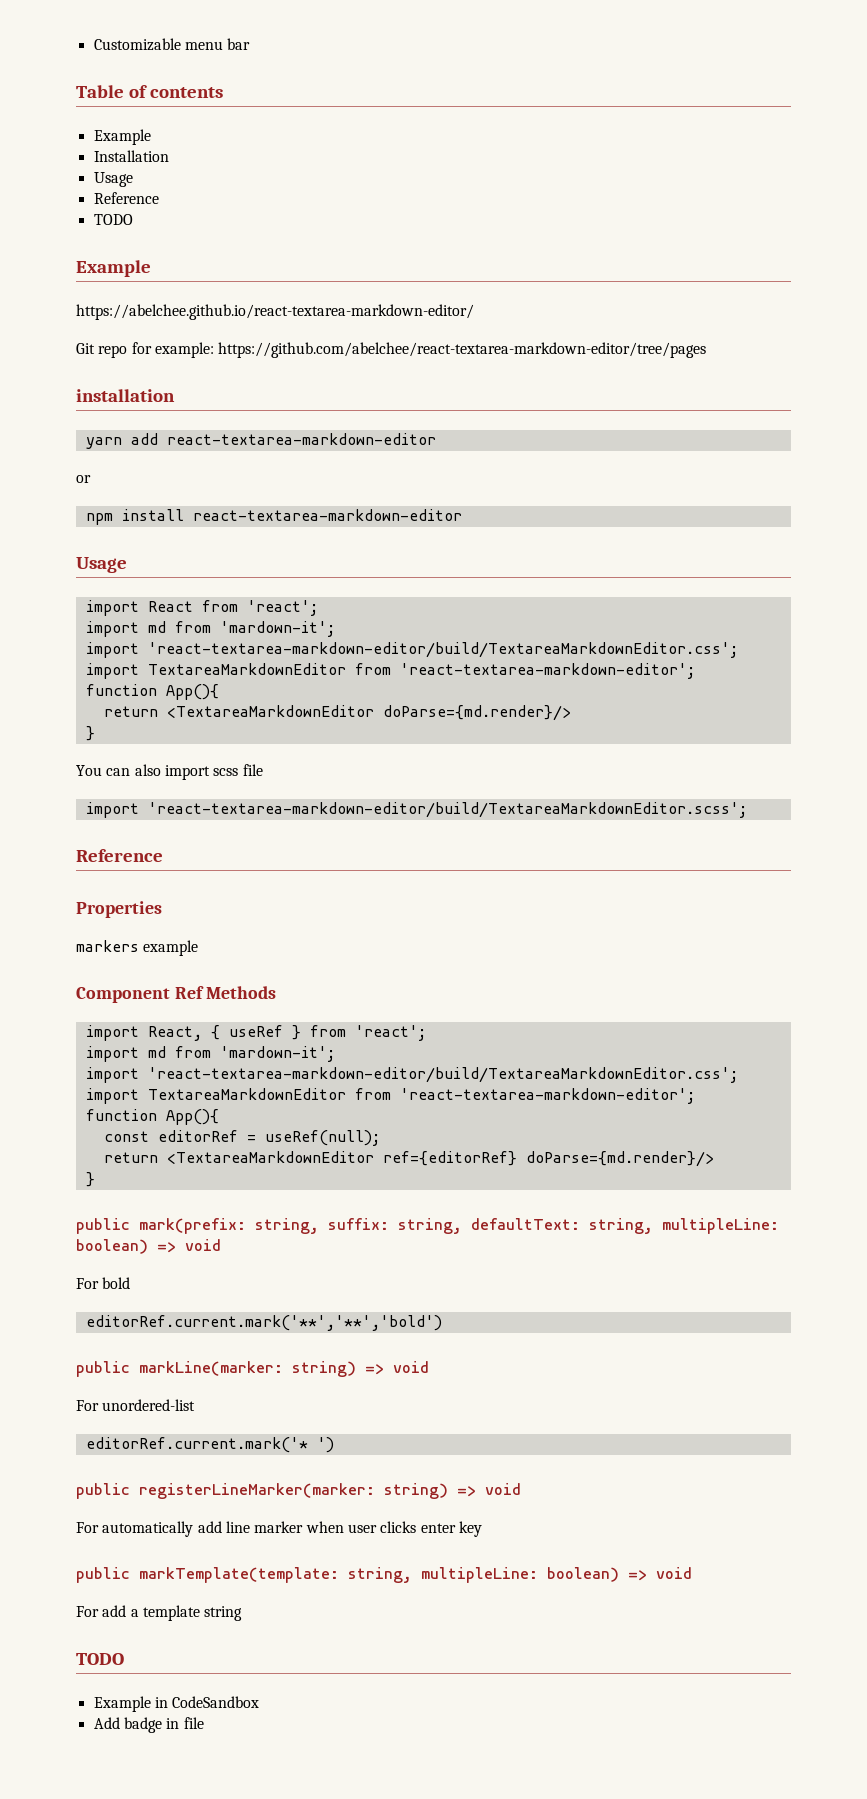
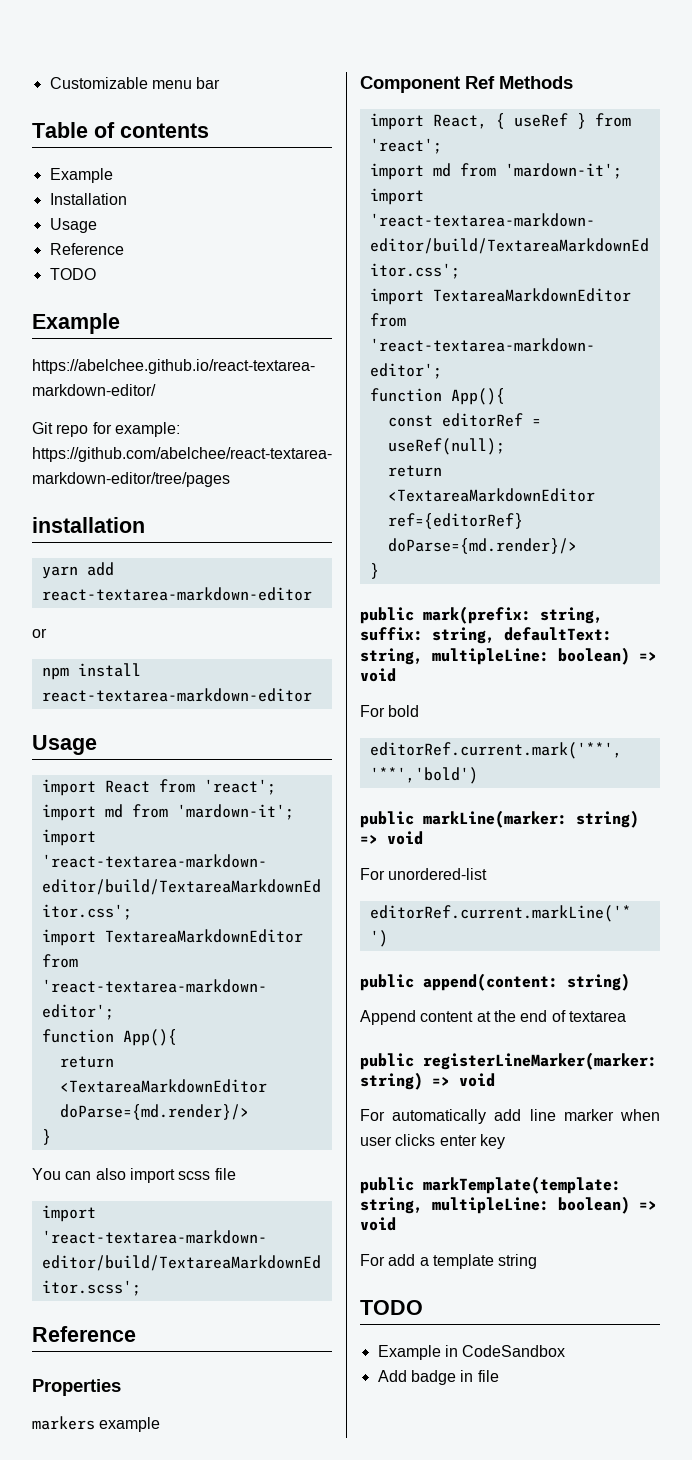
[85,1437,308,1453] editorRef.current.mark('* -> [369,905,631,922] editorRef.current.markLine('*
(334, 1445) none -> [360,973,630,991] [360,1010,626,1025] // public append(content: string) // Append content at the end of textarea

